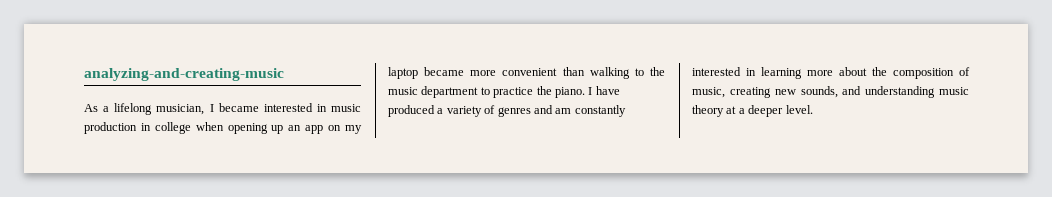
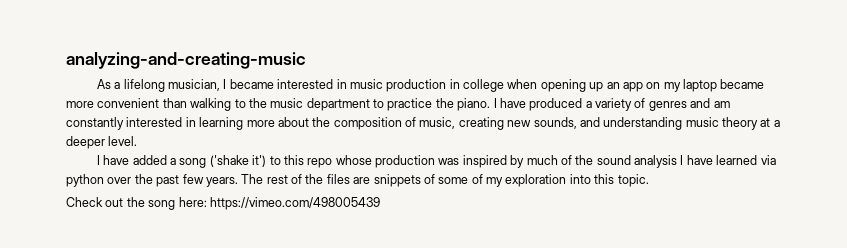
(813, 109) none -> [96,155,776,168] [66,174,649,187] [66,197,380,210] // I have added a song ('shake it') to this repo whose production was inspired by much of the sound analysis I have learned via python over the past few years. The rest of the files are snippets of some of my exploration into this topic. // Check out the song here: https://vimeo.com/498005439

